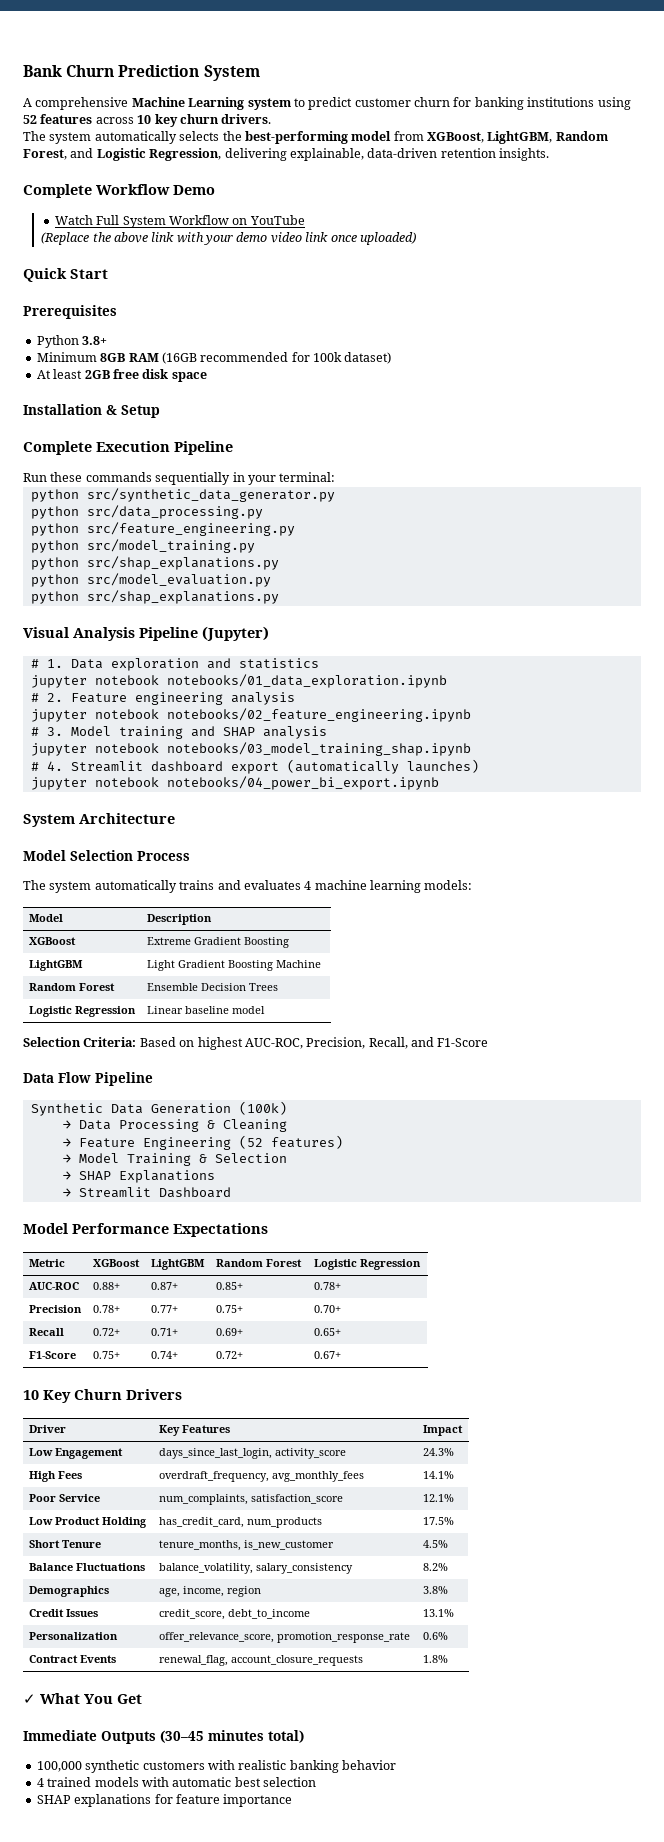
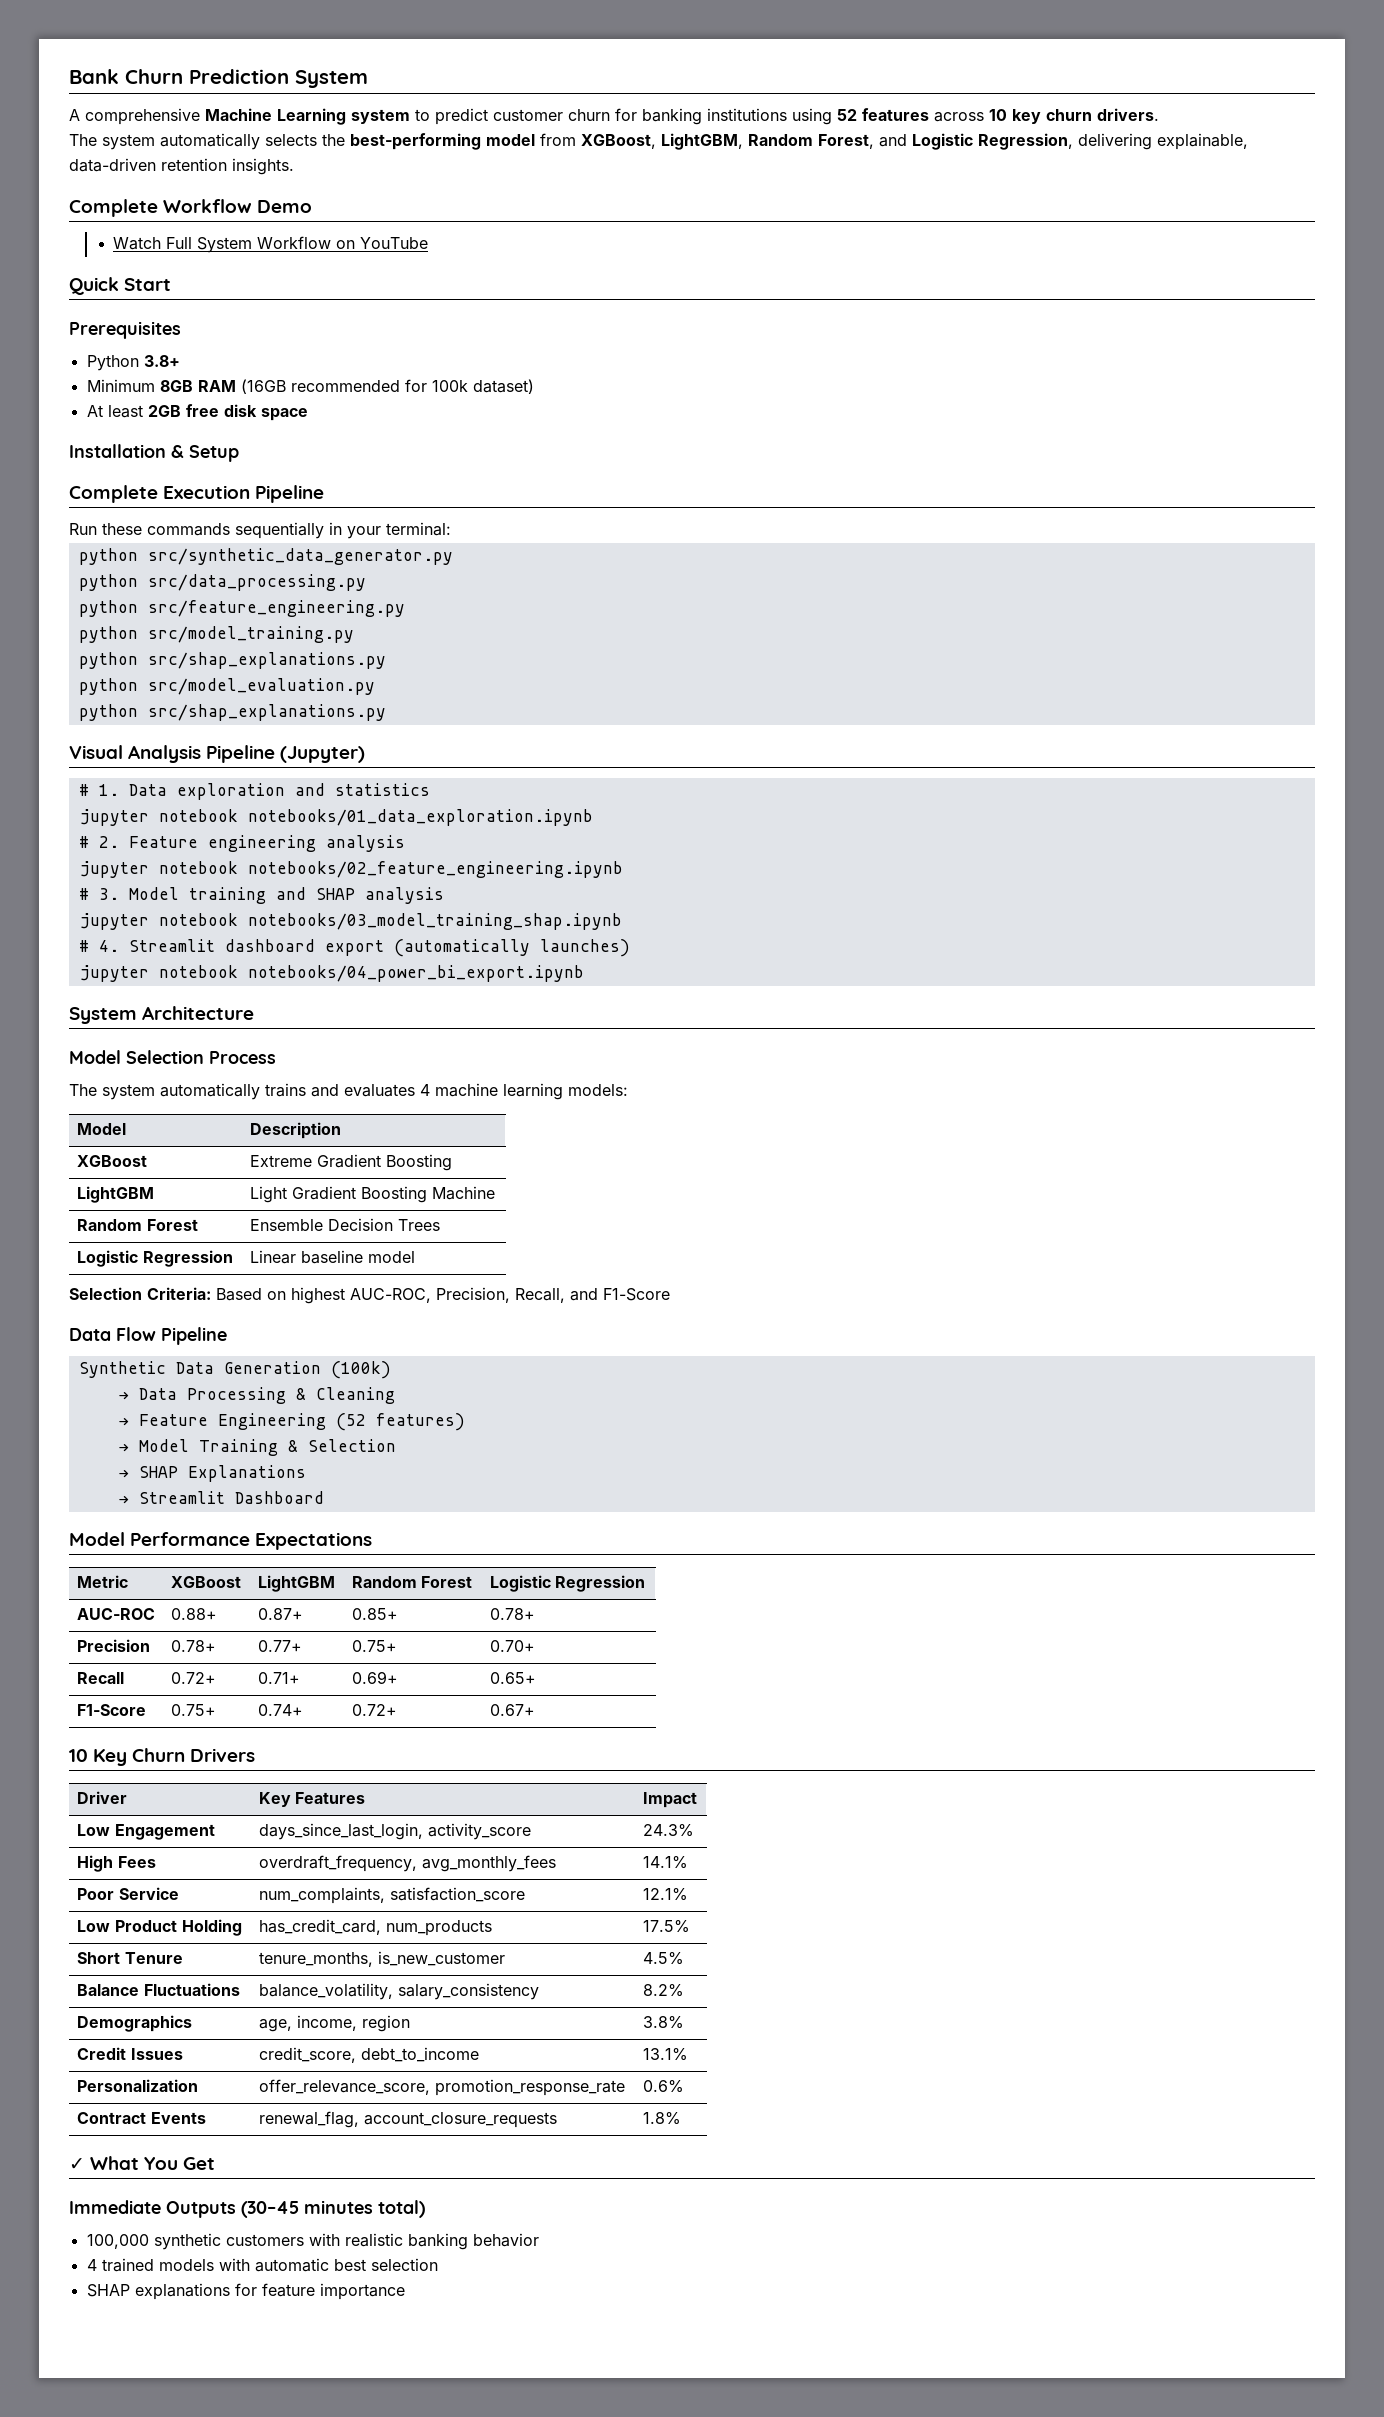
[41,232,416,245] // (Replace the above link with your demo video link once uploaded) -> (429, 243) none

